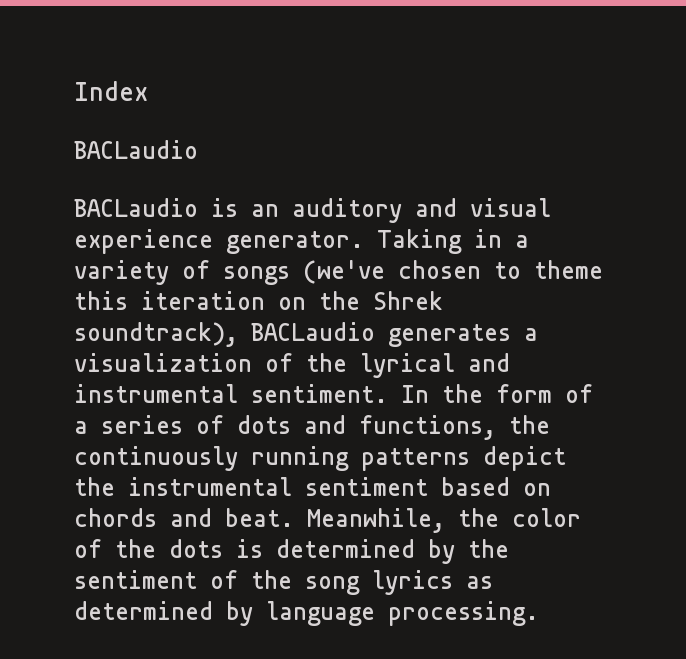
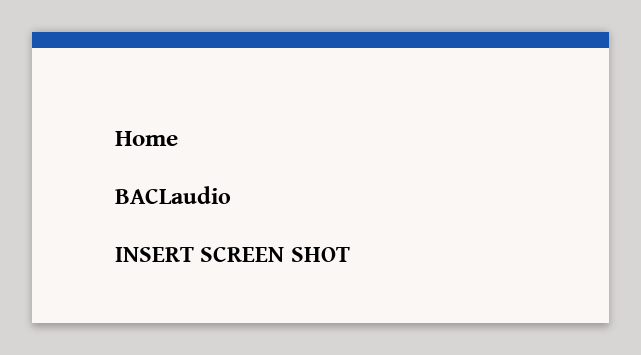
[74,81,149,101] Index -> [115,131,178,146] Home
[74,198,551,223] [74,229,529,254] [74,260,603,285] [74,291,443,310] [74,322,538,347] [74,353,510,378] [74,384,593,403] [74,415,550,440] [74,446,566,471] [74,477,551,496] [74,508,581,533] [74,539,509,564] [74,570,493,595] [74,601,539,626] BACLaudio is an auditory and visual experience generator. Taking in a variety of songs (we've chosen to theme this iteration on the Shrek soundtrack), BACLaudio generates a visualization of the lyrical and instrumental sentiment. In the form of a series of dots and functions, the continuously running patterns depict the instrumental sentiment based on chords and beat. Meanwhile, the color of the dots is determined by the sentiment of the song lyrics as determined by language processing. -> [115,247,350,262] INSERT SCREEN SHOT

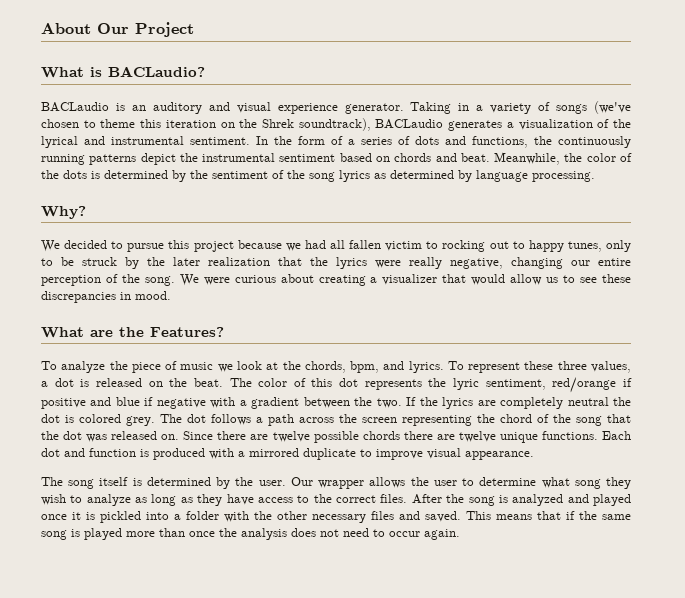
[115,131,178,146] [115,186,231,204] [115,247,350,262] Home // BACLaudio // INSERT SCREEN SHOT -> [41,22,194,37] [41,66,205,78] [41,101,632,114] [41,118,631,131] [41,136,631,148] [41,152,633,165] [41,170,595,182] [41,206,86,219] [41,240,631,252] [41,257,631,269] [41,274,632,286] [41,291,171,303] [41,327,224,338] [41,361,631,373] [41,377,632,393] [41,397,632,409] [41,414,631,426] [41,431,631,443] [41,448,534,460] [41,477,632,489] [41,494,631,506] [41,511,631,523] [41,528,460,540] About Our Project // What is BACLaudio? // BACLaudio is an auditory and visual experience generator. Taking in a variety of songs (we've chosen to theme this iteration on the Shrek soundtrack), BACLaudio generates a visualization of the lyrical and instrumental sentiment. In the form of a series of dots and functions, the continuously running patterns depict the instrumental sentiment based on chords and beat. Meanwhile, the color of the dots is determined by the sentiment of the song lyrics as determined by language processing. // Why? // We decided to pursue this project because we had all fallen victim to rocking out to happy tunes, only to be struck by the later realization that the lyrics were really negative, changing our entire perception of the song. We were curious about creating a visualizer that would allow us to see these discrepancies in mood. // What are the Features? // To analyze the piece of music we look at the chords, bpm, and lyrics. To represent these three values, a dot is released on the beat. The color of this dot represents the lyric sentiment, red/orange if positive and blue if negative with a gradient between the two. If the lyrics are completely neutral the dot is colored grey. The dot follows a path across the screen representing the chord of the song that the dot was released on. Since there are twelve possible chords there are twelve unique functions. Each dot and function is produced with a mirrored duplicate to improve visual appearance. // The song itself is determined by the user. Our wrapper allows the user to determine what song they wish to analyze as long as they have access to the correct files. After the song is analyzed and played once it is pickled into a folder with the other necessary files and saved. This means that if the same song is played more than once the analysis does not need to occur again.

